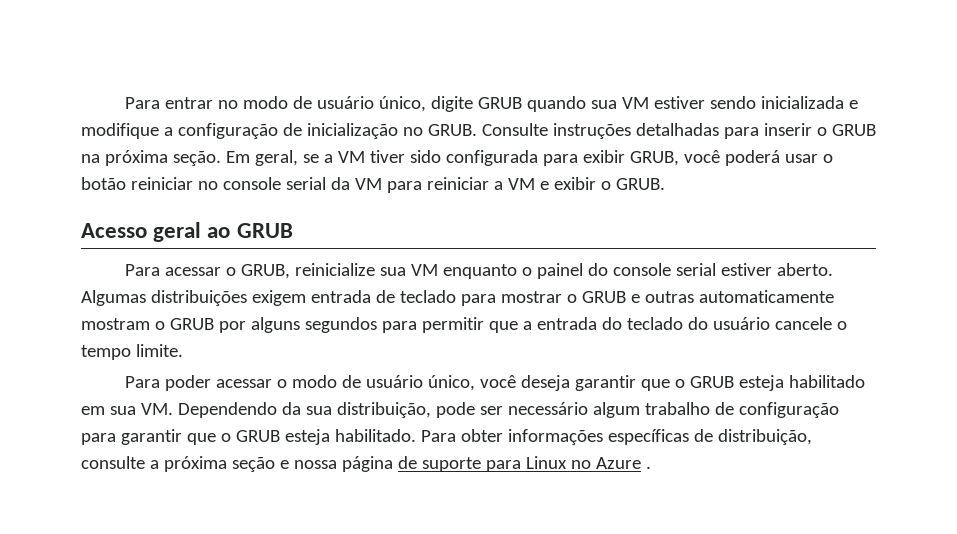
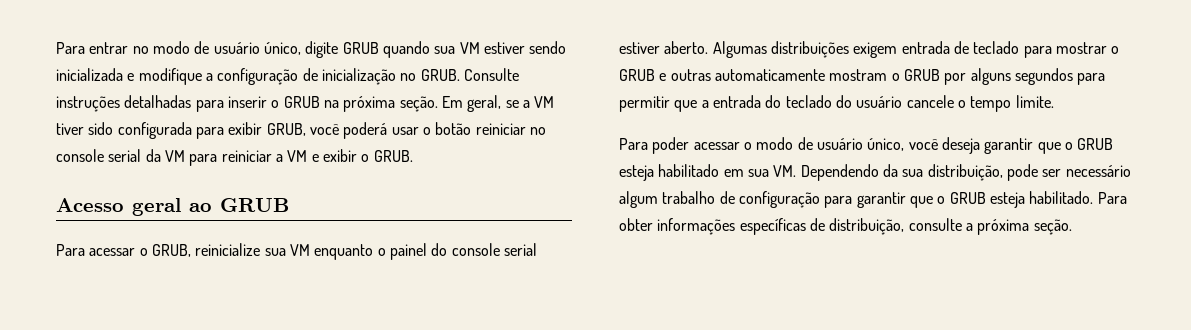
[231,456,651,472] seção e nossa página de suporte para Linux no Azure . -> [1033,219,1072,235] seção.

